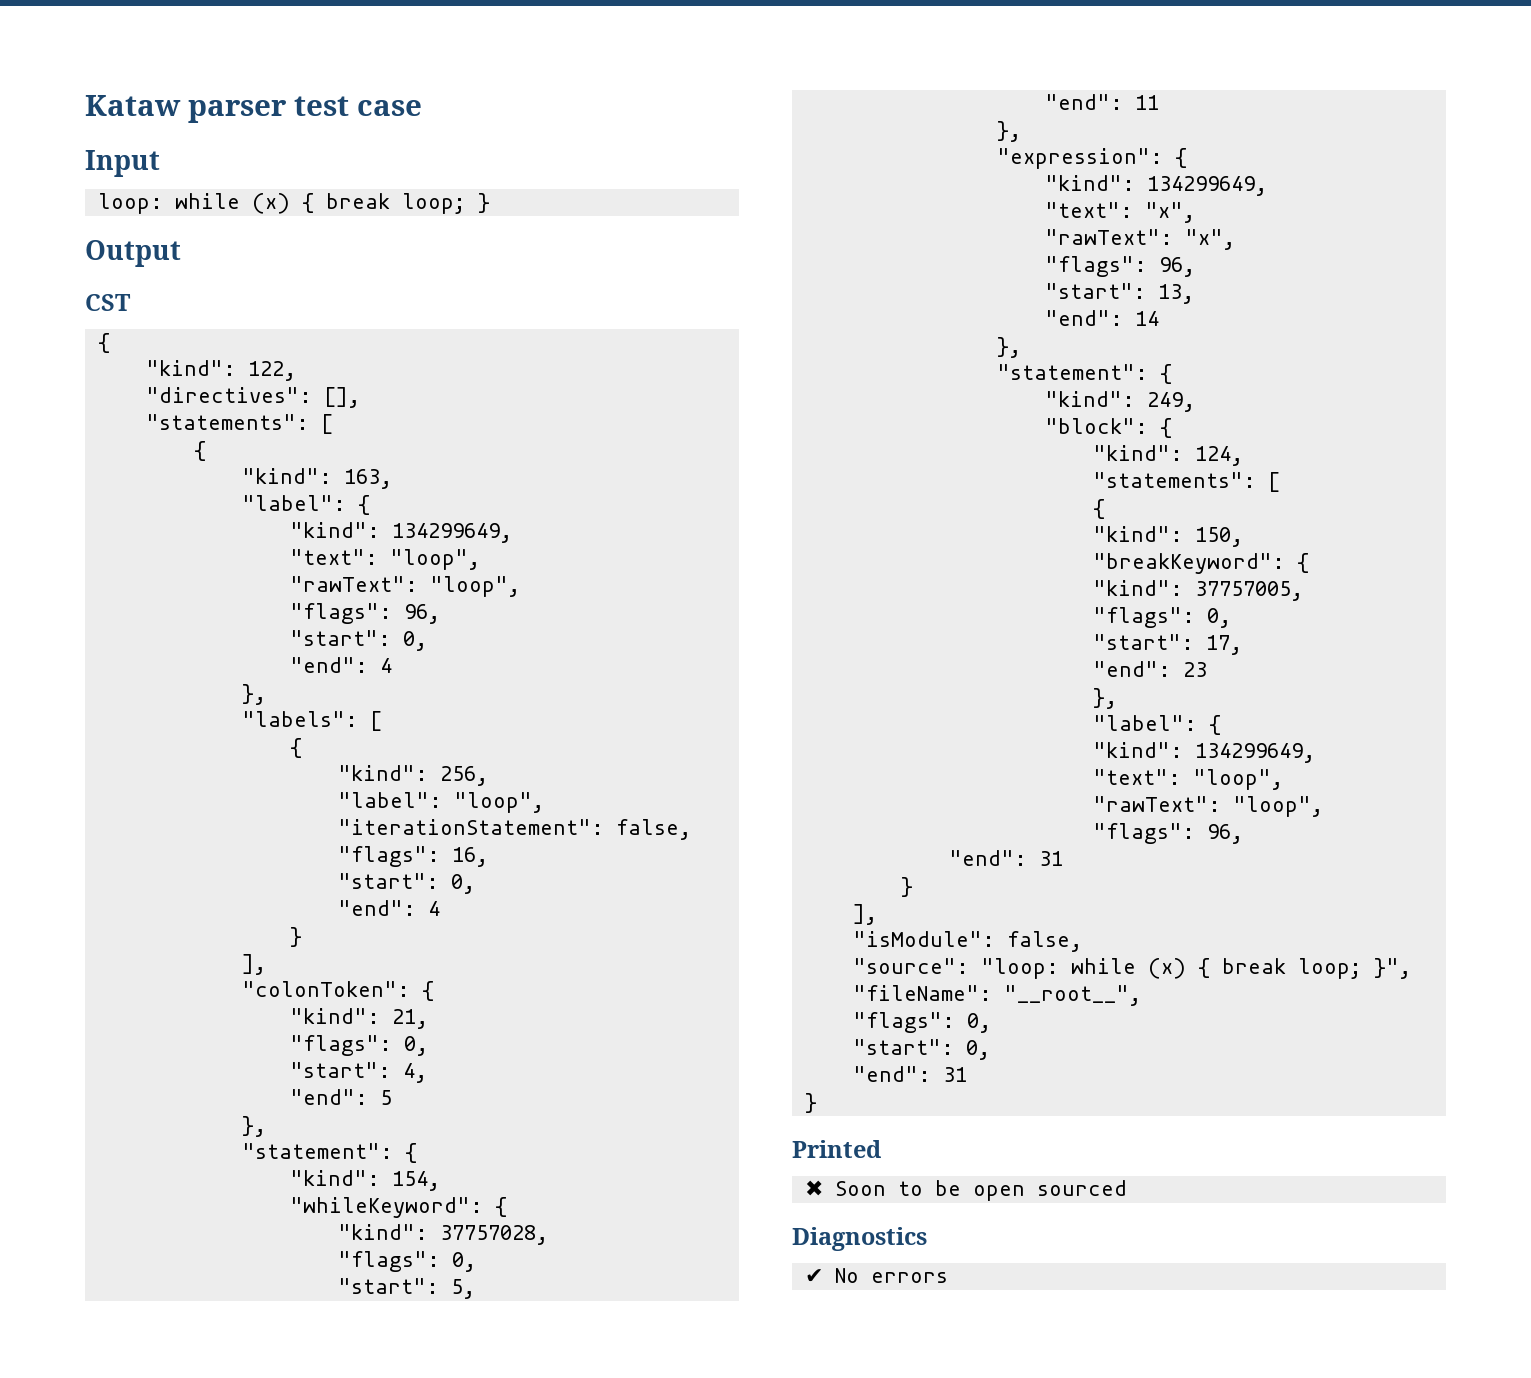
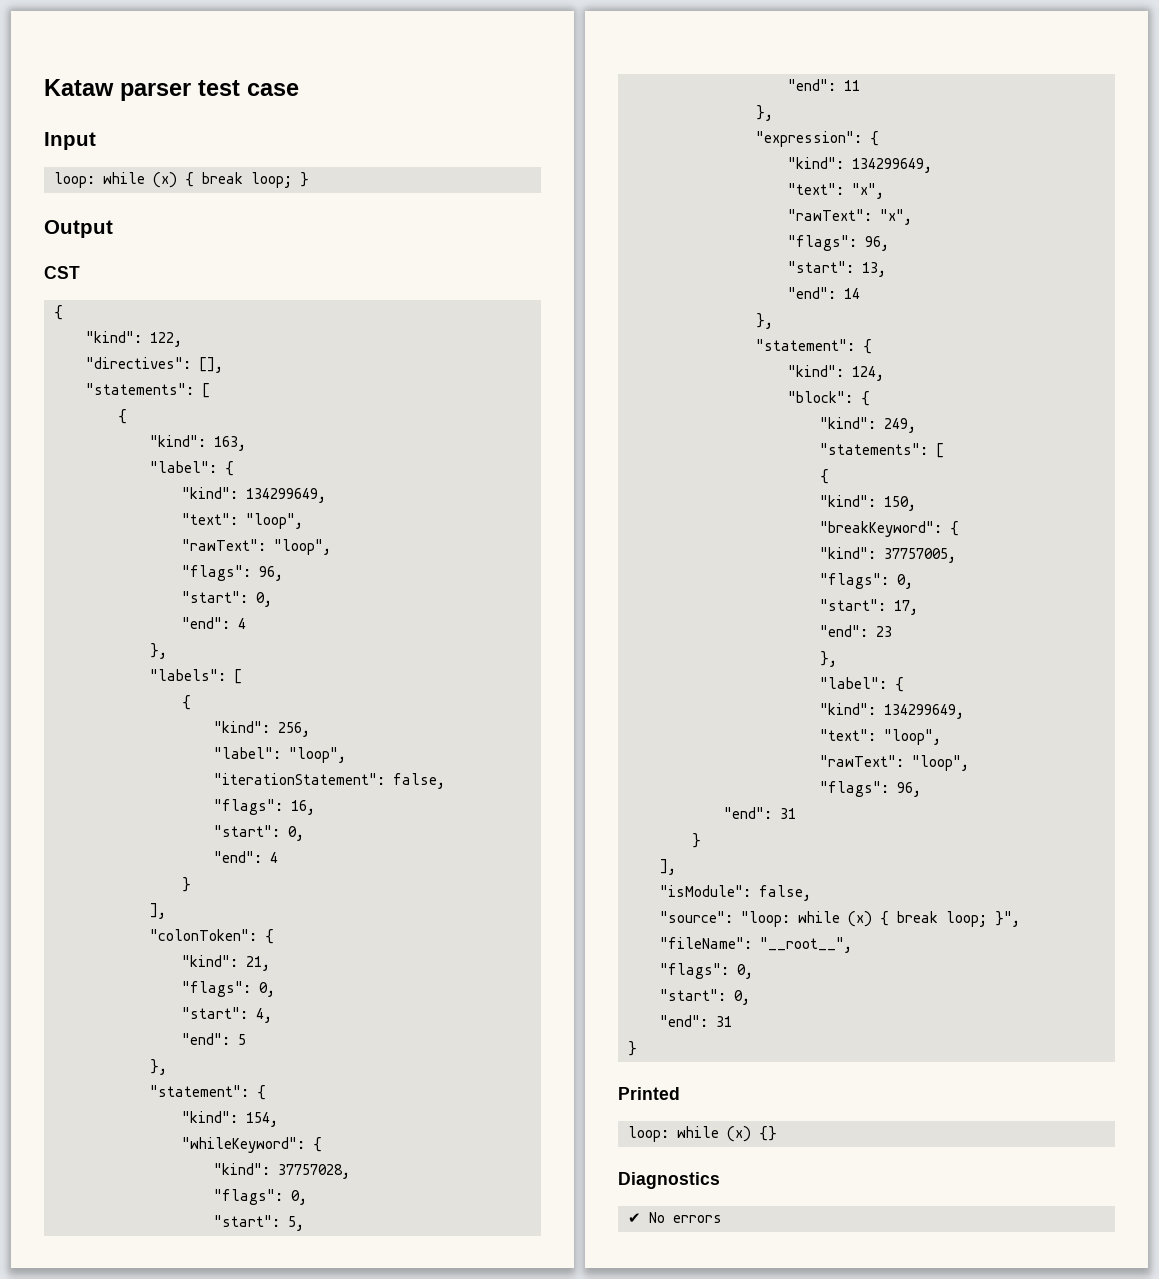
[1146,392,1195,412] 249, -> [851,366,884,381] 124,
[1194,446,1243,466] 124, -> [883,418,916,433] 249,
[804,1180,1127,1201] ✖ Soon to be open sourced -> [627,1126,777,1142] loop: while (x) {}

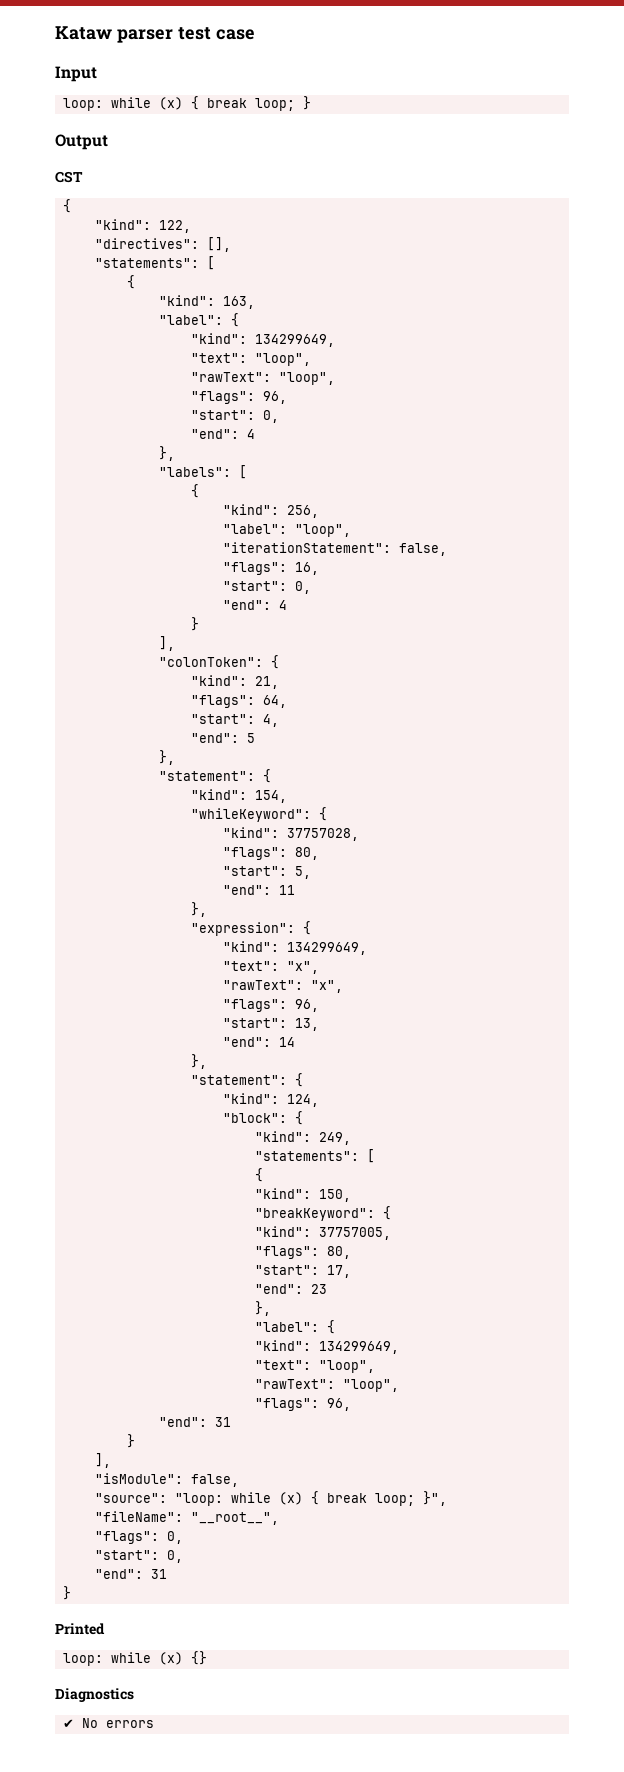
[258,982,275,997] 0, -> [262,695,287,708] 64,
[290,1190,307,1205] 0, -> [294,847,319,860] 80,
[896,574,913,589] 0, -> [326,1246,351,1259] 80,

